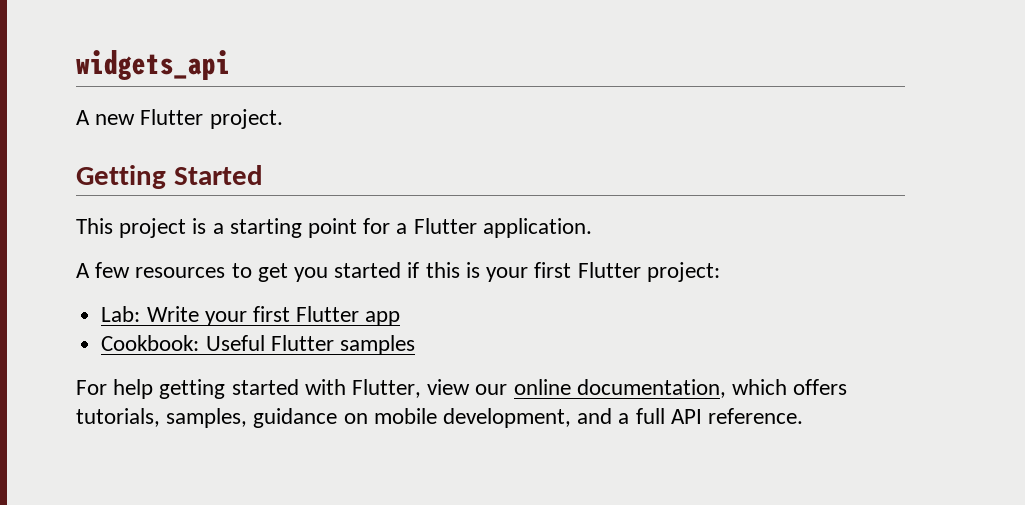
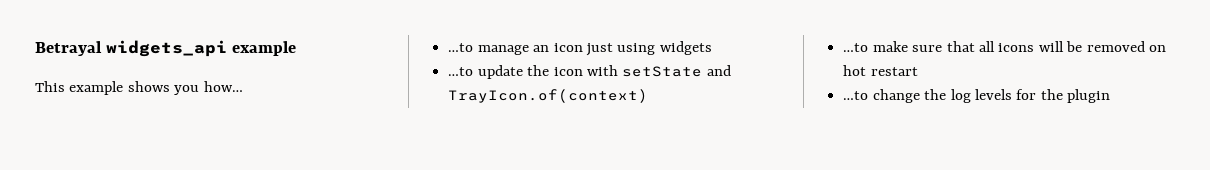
(76, 65) none -> [35,41,102,56] Betrayal
[76,109,283,129] [76,165,263,189] [76,218,592,238] [76,262,720,282] [101,306,401,326] [101,335,415,355] [76,379,848,399] [76,408,804,428] // A new Flutter project. // Getting Started // This project is a starting point for a Flutter application. // A few resources to get you started if this is your first Flutter project: // Lab: Write your first Flutter app // Cookbook: Useful Flutter samples // For help getting started with Flutter, view our online documentation, which offers tutorials, samples, guidance on mobile development, and a full API reference. -> [232,41,297,56] [35,81,243,95] [448,41,712,56] [448,65,731,79] [448,89,649,103] [843,41,1167,52] [843,65,918,76] [843,89,1111,103] example // This example shows you how… // …to manage an icon just using widgets // …to update the icon with setState and TrayIcon.of(context) // …to make sure that all icons will be removed on hot restart // …to change the log levels for the plugin

